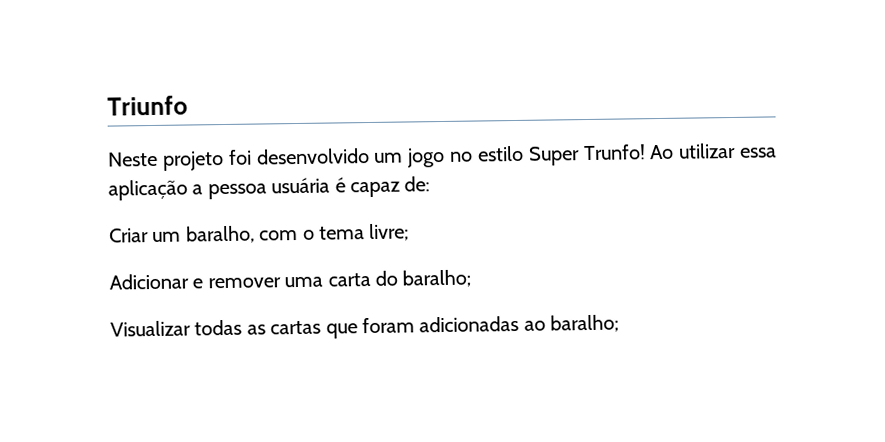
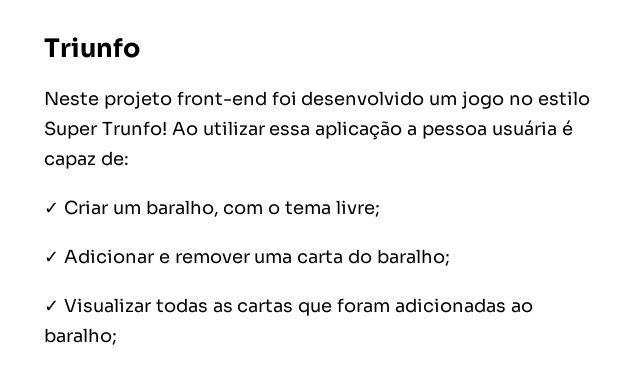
(224, 161) none -> [176,91,267,106] front-end
(431, 184) none -> [44,202,59,214] ✓
(410, 232) none -> [44,251,59,263] ✓
(472, 278) none -> [44,300,59,312] ✓

